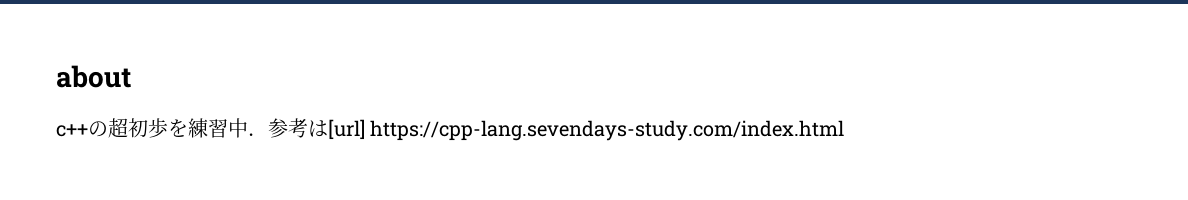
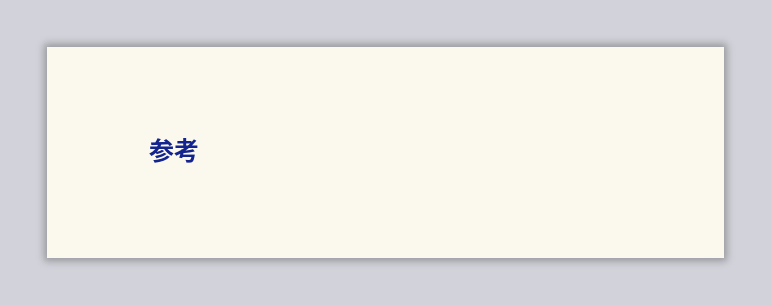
[56,65,131,88] [56,118,845,141] about // c++の超初歩を練習中．参考は[url] https://cpp-lang.sevendays-study.com/index.html -> [149,138,199,163] 参考

